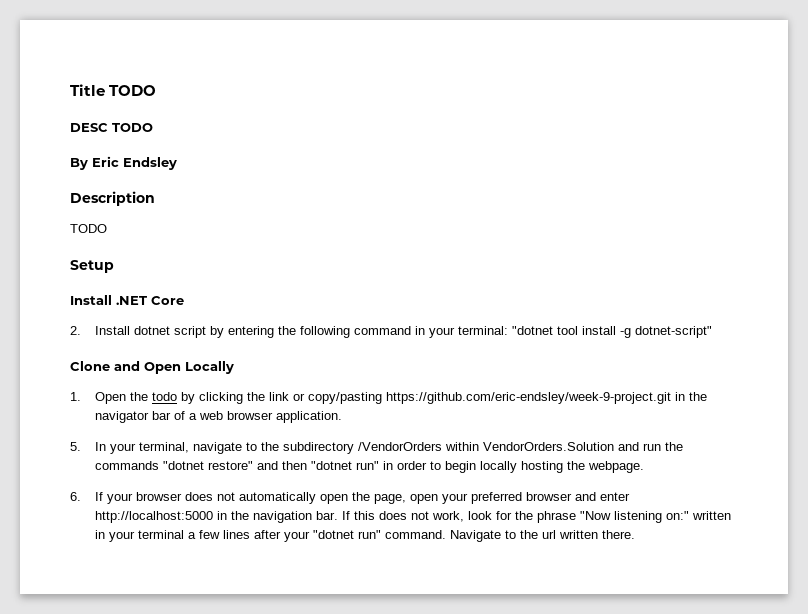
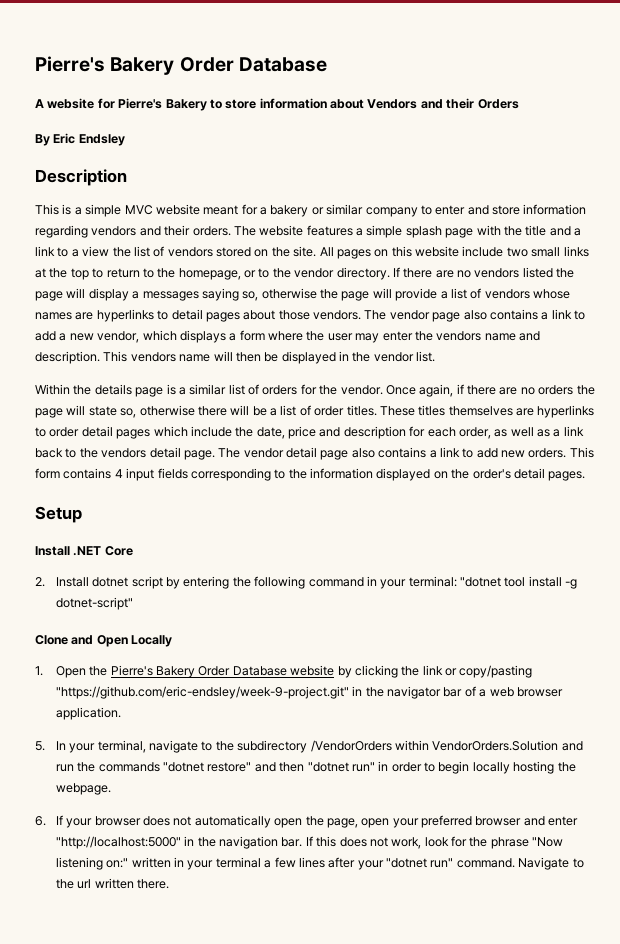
[70,84,157,96] [70,123,153,132] [70,156,177,170] [70,191,155,206] [70,224,107,233] Title TODO // DESC TODO // By Eric Endsley // Description // TODO -> [35,56,327,75] [35,98,519,111] [35,133,125,146] [35,169,127,186] [35,204,587,217] [35,225,581,238] [35,246,589,259] [35,267,575,280] [35,288,570,301] [35,309,585,322] [35,330,540,343] [35,351,436,364] [35,384,595,397] [35,405,595,418] [35,426,584,439] [35,447,594,460] [35,468,586,481] Pierre's Bakery Order Database // A website for Pierre's Bakery to store information about Vendors and their Orders // By Eric Endsley // Description // This is a simple MVC website meant for a bakery or similar company to enter and store information regarding vendors and their orders. The website features a simple splash page with the title and a link to a view the list of vendors stored on the site. All pages on this website include two small links at the top to return to the homepage, or to the vendor directory. If there are no vendors listed the page will display a messages saying so, otherwise the page will provide a list of vendors whose names are hyperlinks to detail pages about those vendors. The vendor page also contains a link to add a new vendor, which displays a form where the user may enter the vendors name and description. This vendors name will then be displayed in the vendor list. // Within the details page is a similar list of orders for the vendor. Once again, if there are no orders the page will state so, otherwise there will be a list of order titles. These titles themselves are hyperlinks to order detail pages which include the date, price and description for each order, as well as a link back to the vendors detail page. The vendor detail page also contains a link to add new orders. This form contains 4 input fields corresponding to the information displayed on the order's detail pages.
[152,392,178,401] todo -> [110,665,335,678] Pierre's Bakery Order Database website
[386,392,672,404] https://github.com/eric-endsley/week-9-project.git -> [55,686,349,699] "https://github.com/eric-endsley/week-9-project.git"
[95,511,214,523] http://localhost:5000 -> [55,836,181,849] "http://localhost:5000"

